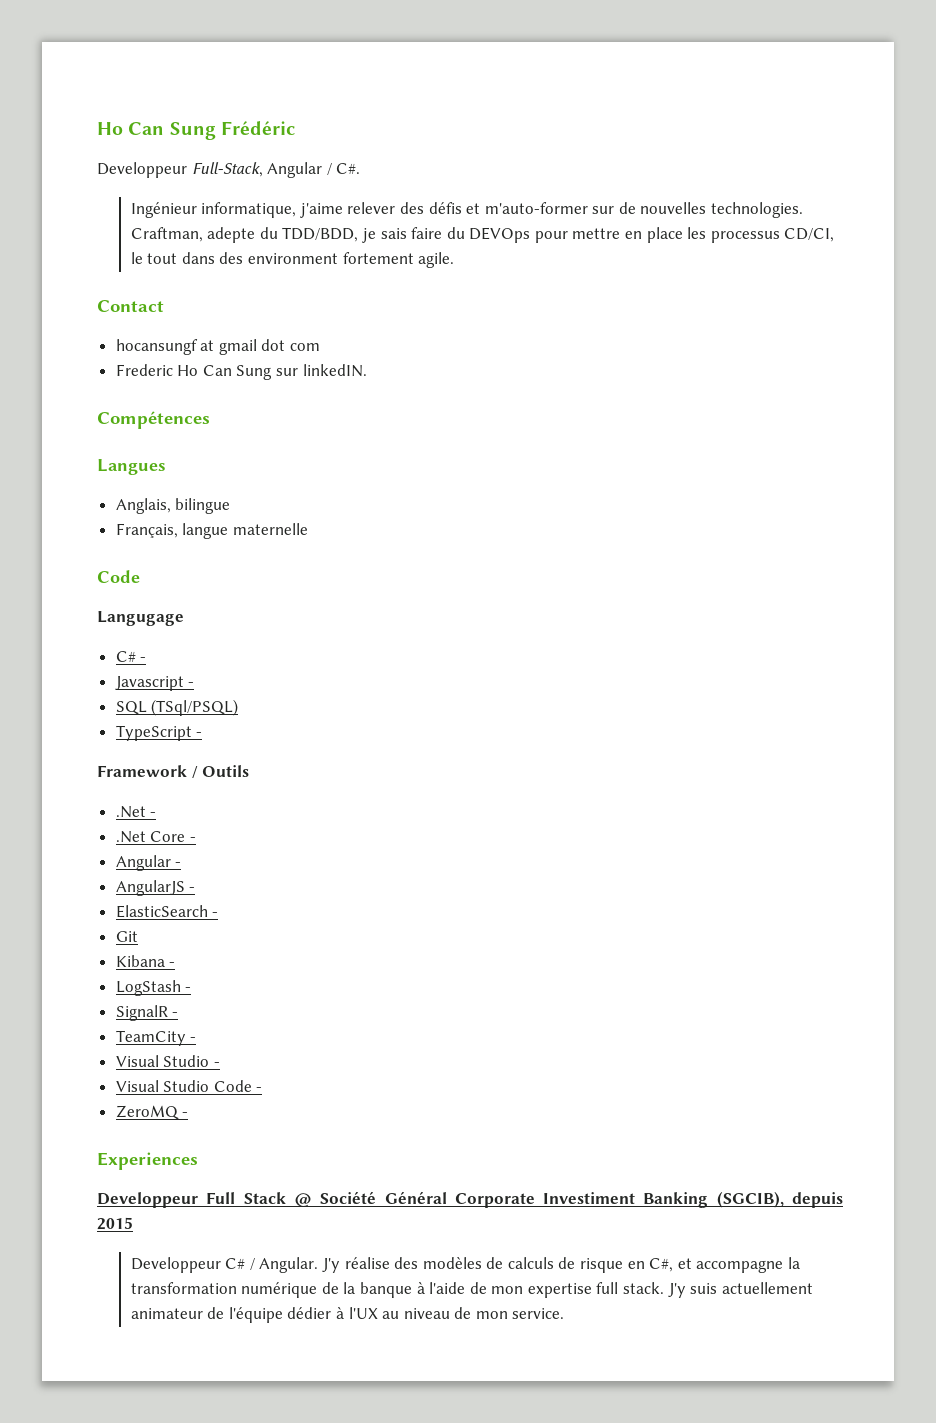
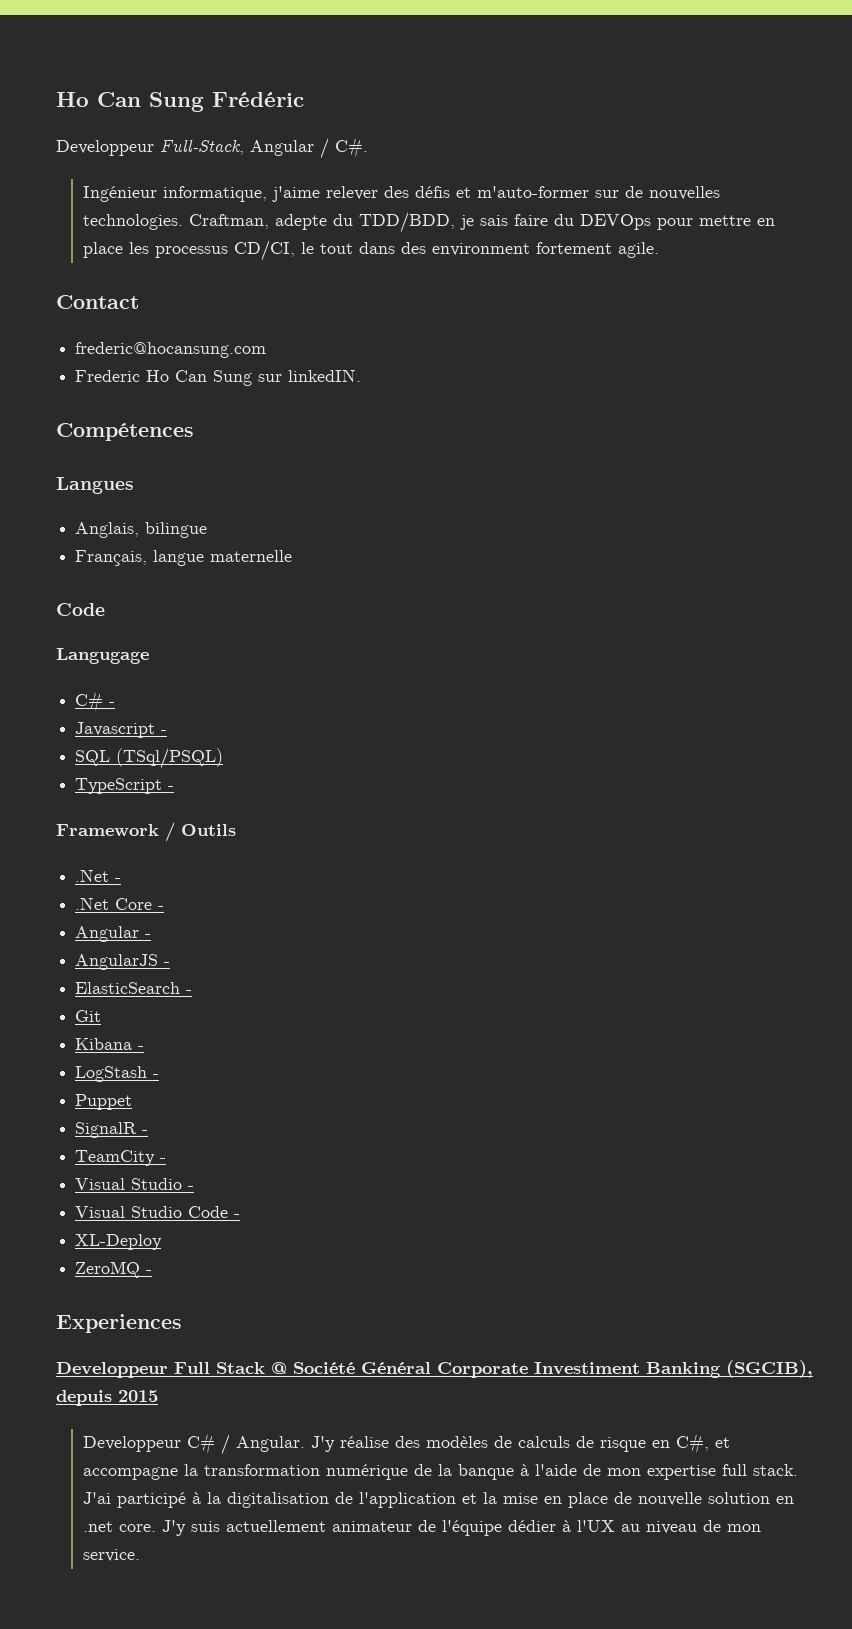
[115,339,321,355] hocansungf at gmail dot com -> [75,342,267,358] frederic@hocansung.com
(192, 989) none -> [75,1094,133,1110] // Puppet
(263, 1089) none -> [75,1234,163,1250] // XL-Deploy
(665, 1288) none -> [82,1492,794,1508] [82,1521,156,1532] J'ai participé à la digitalisation de l'application et la mise en place de nouvelle solution en .net core.

